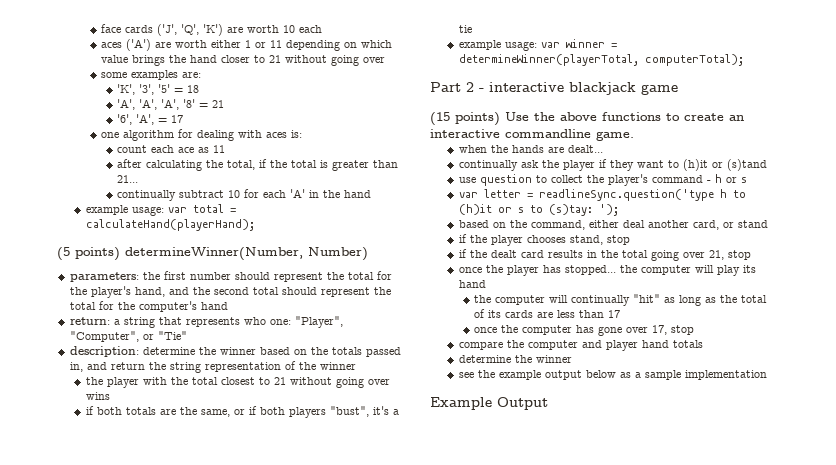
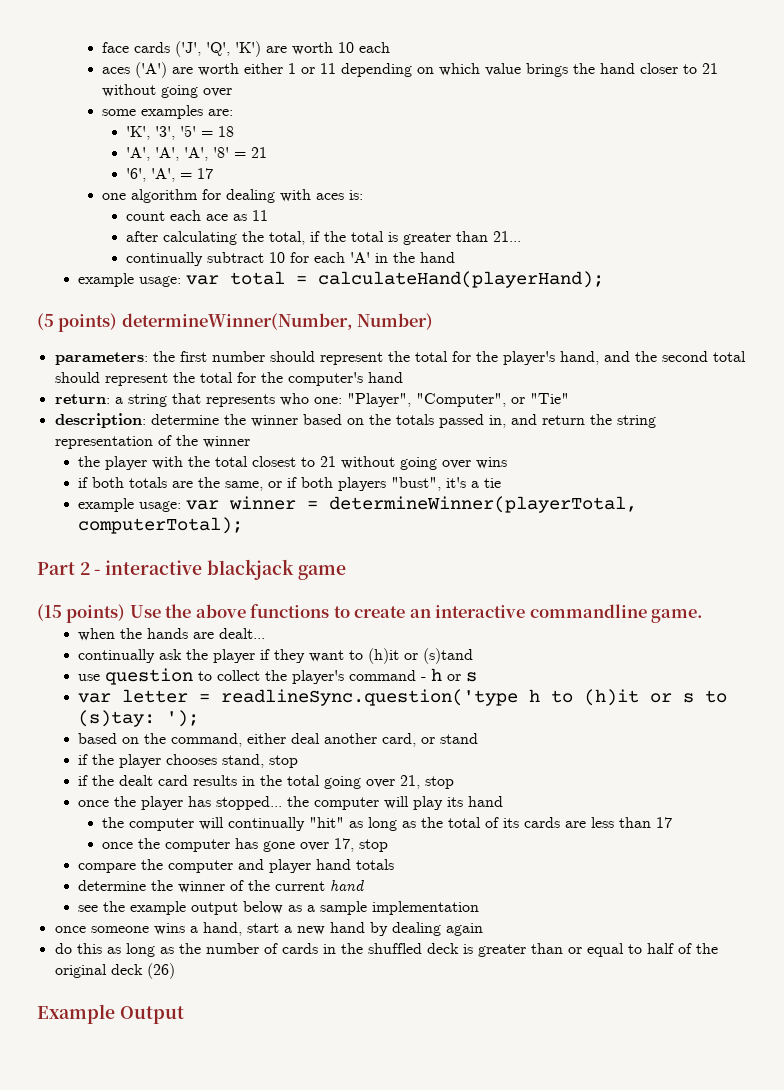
(572, 359) none -> [230,880,365,891] of the current hand
(767, 375) none -> [54,922,483,936] [54,943,718,957] [54,963,175,979] // once someone wins a hand, start a new hand by dealing again // do this as long as the number of cards in the shuffled deck is greater than or equal to half of the original deck (26)

